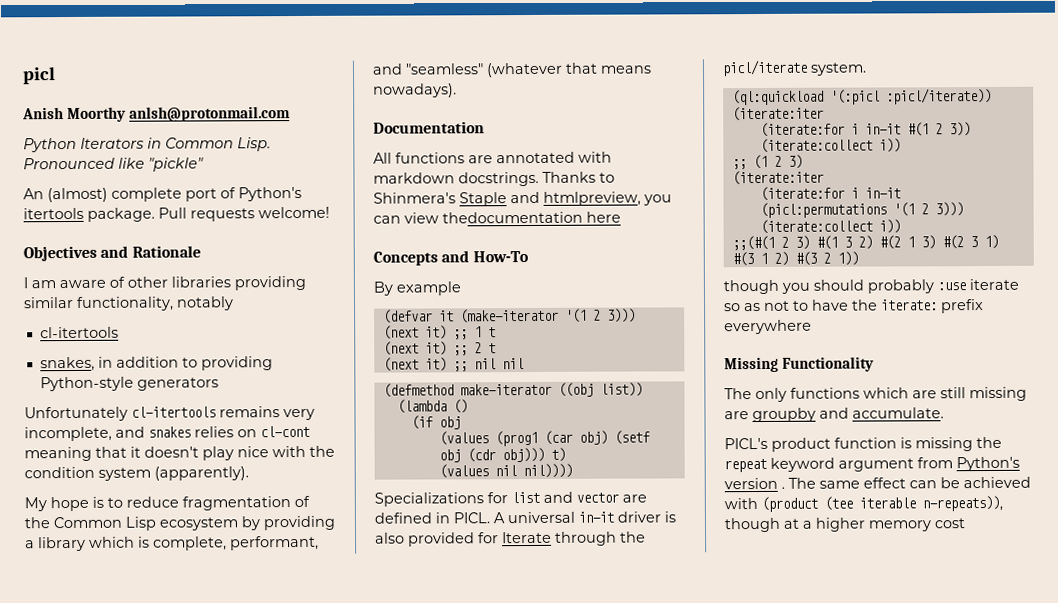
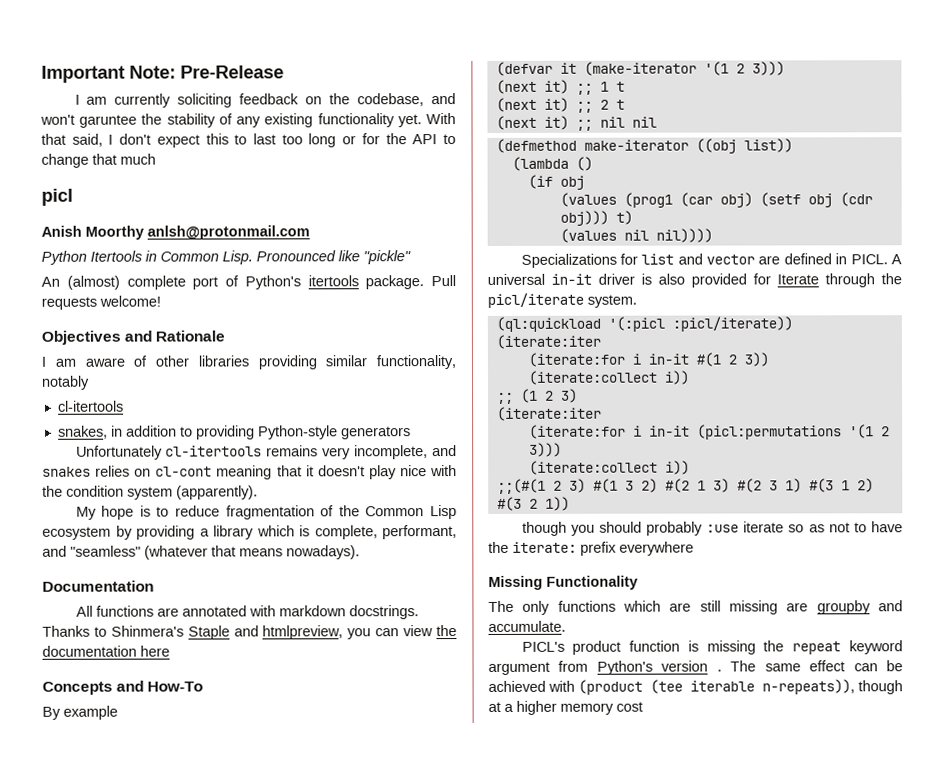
(22, 76) none -> [41,65,284,83] [74,93,457,108] [40,113,457,128] [41,133,457,148] [41,153,156,168] Important Note: Pre-Release // I am currently soliciting feedback on the codebase, and won't garuntee the stability of any existing functionality yet. With that said, I don't expect this to last too long or for the API to change that much //
[80,137,144,149] Iterators -> [90,250,142,262] Itertools
[442,211,583,224] thedocumentation -> [436,625,458,637] [42,645,137,657] the documentation

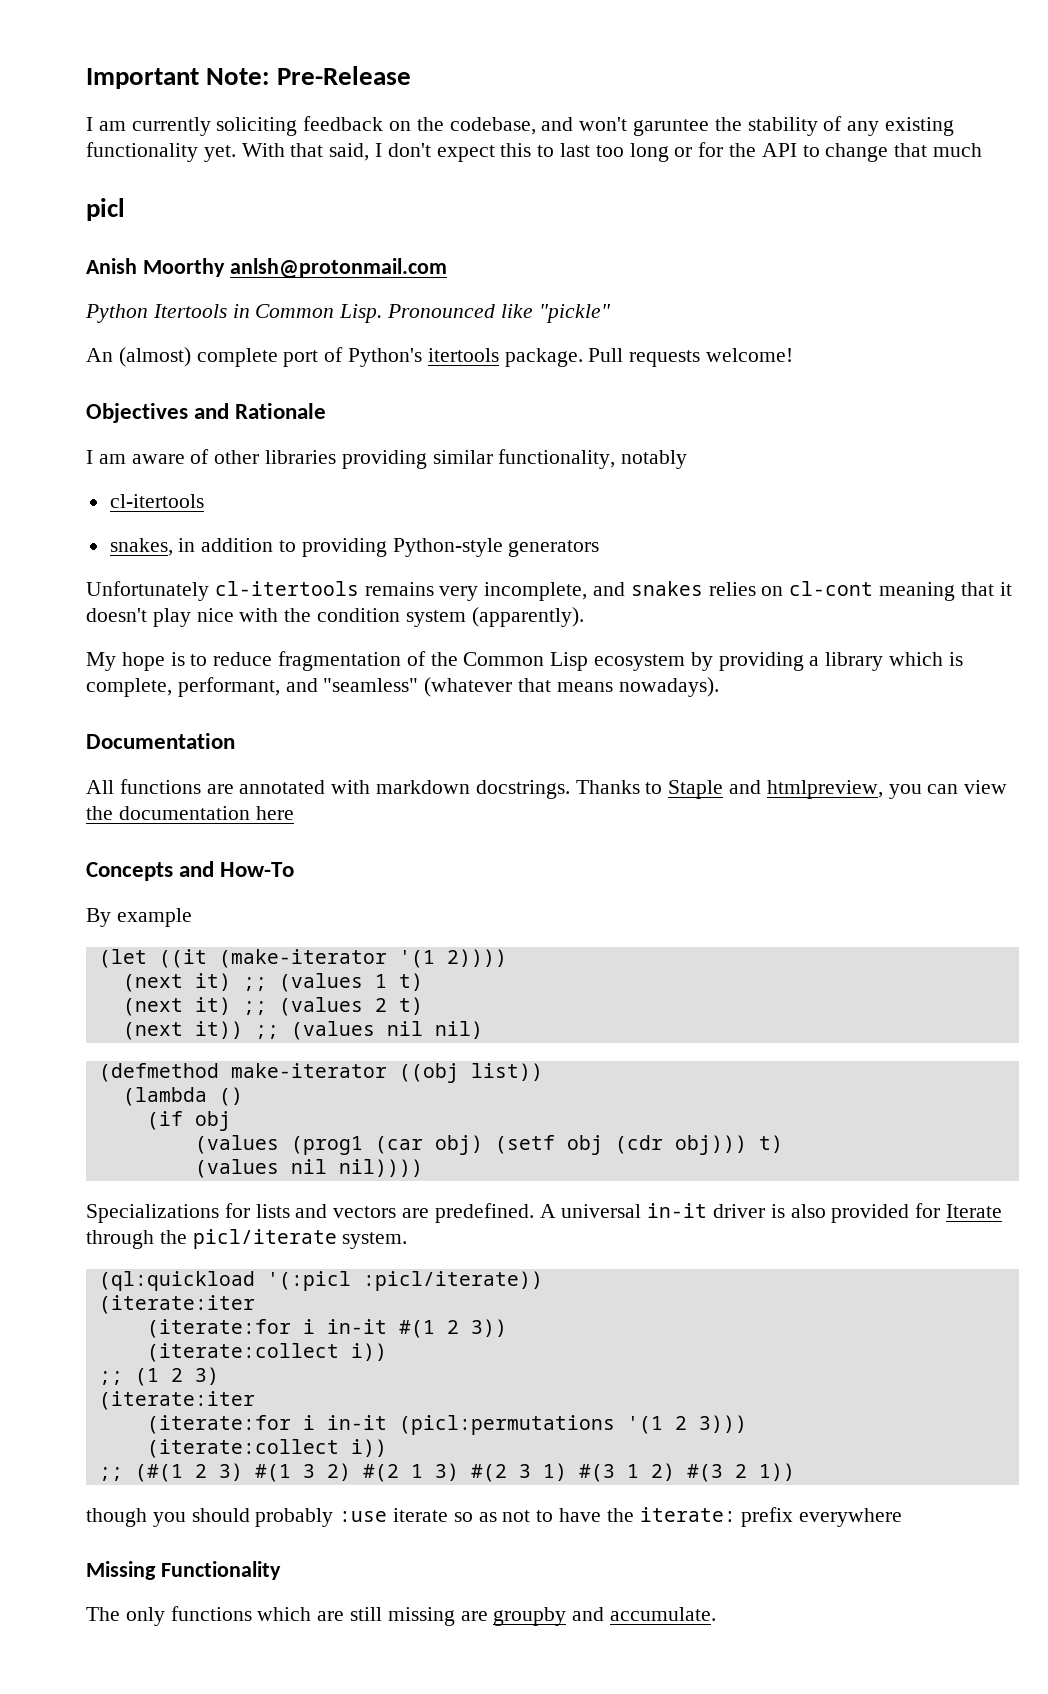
[110,625,184,637] Shinmera's -> (663, 788) none
[495,61,785,76] [495,79,625,95] [495,97,625,113] [495,115,657,131] (defvar it (make-iterator '(1 2 3))) // (next it) ;; 1 t // (next it) ;; 2 t // (next it) ;; nil nil -> [98,949,507,968] [122,973,423,992] [122,997,423,1016] [122,1021,483,1040] (let ((it (make-iterator '(1 2)))) // (next it) ;; (values 1 t) // (next it) ;; (values 2 t) // (next it)) ;; (values nil nil)
[641,253,888,265] list and vector are defined in PICL. -> [255,1203,534,1223] lists and vectors are predefined.
[496,478,546,494] ;;(#(1 -> [98,1464,183,1482] ;; (#(1
[521,640,903,655] [488,660,904,675] [488,679,903,695] [488,700,643,715] // PICL's product function is missing the repeat keyword argument from Python's version . The same effect can be achieved with (product (tee iterable n-repeats)), though at a higher memory cost -> (717, 1614) none

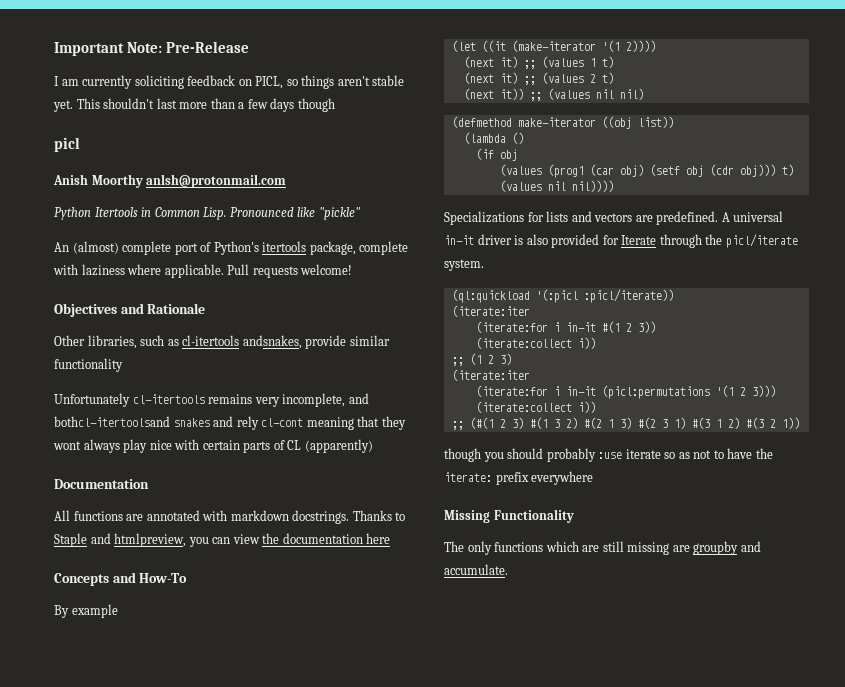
[416,116,955,136] [86,142,983,162] the codebase, and won't garuntee the stability of any existing functionality yet. With that said, I don't expect this to last too long or for the API to change that much -> [255,75,405,89] [53,98,335,112] PICL, so things aren't stable yet. This shouldn't last more than a few days though
[504,348,583,367] package. -> [309,241,409,255] [53,264,224,278] package, complete with laziness where applicable.
[86,449,688,469] [109,494,204,508] [109,538,600,557] I am aware of other libraries providing similar functionality, notably // cl-itertools // snakes, in addition to providing Python-style generators -> [54,335,390,349] [54,358,123,372] Other libraries, such as cl-itertools andsnakes, provide similar functionality
[630,581,1012,601] [86,607,584,627] [86,651,963,671] [86,677,719,697] snakes relies on cl-cont meaning that it doesn't play nice with the condition system (apparently). // My hope is to reduce fragmentation of the Common Lisp ecosystem by providing a library which is complete, performant, and "seamless" (whatever that means nowadays). -> [54,416,406,430] [53,439,373,453] bothcl-itertoolsand snakes and rely cl-cont meaning that they wont always play nice with certain parts of CL (apparently)

